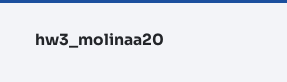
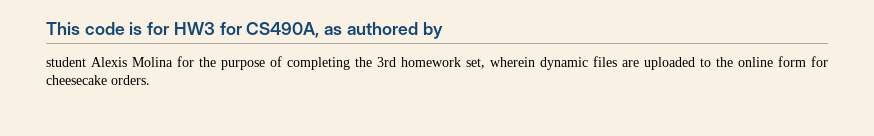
[35,33,164,48] hw3_molinaa20 -> [46,22,443,39] [46,56,828,70] [46,75,150,85] This code is for HW3 for CS490A, as authored by // student Alexis Molina for the purpose of completing the 3rd homework set, wherein dynamic files are uploaded to the online form for cheesecake orders.

